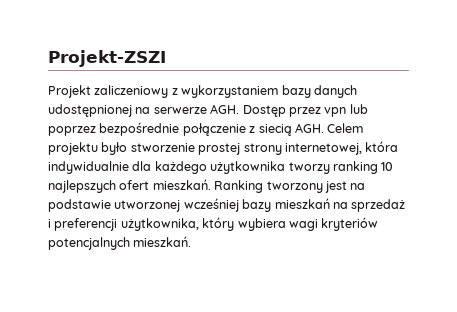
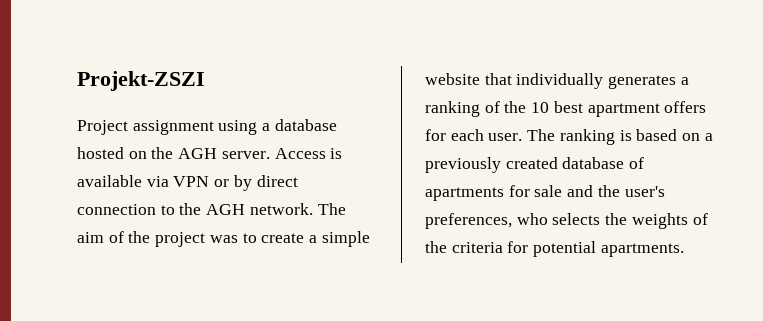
[48,85,357,98] [48,104,368,117] [48,122,364,136] [48,141,399,155] [48,161,394,174] [48,179,366,193] [48,198,406,212] [48,217,379,231] [48,236,192,250] Projekt zaliczeniowy z wykorzystaniem bazy danych udostępnionej na serwerze AGH. Dostęp przez vpn lub poprzez bezpośrednie połączenie z siecią AGH. Celem projektu było stworzenie prostej strony internetowej, która indywidualnie dla każdego użytkownika tworzy ranking 10 najlepszych ofert mieszkań. Ranking tworzony jest na podstawie utworzonej wcześniej bazy mieszkań na sprzedaż i preferencji użytkownika, który wybiera wagi kryteriów potencjalnych mieszkań. -> [77,119,337,135] [77,147,343,159] [77,175,298,191] [77,203,346,215] [77,231,370,247] [425,73,689,89] [425,101,707,117] [425,129,713,145] [425,157,645,173] [425,185,665,201] [425,213,708,229] [425,241,684,257] Project assignment using a database hosted on the AGH server. Access is available via VPN or by direct connection to the AGH network. The aim of the project was to create a simple website that individually generates a ranking of the 10 best apartment offers for each user. The ranking is based on a previously created database of apartments for sale and the user's preferences, who selects the weights of the criteria for potential apartments.

